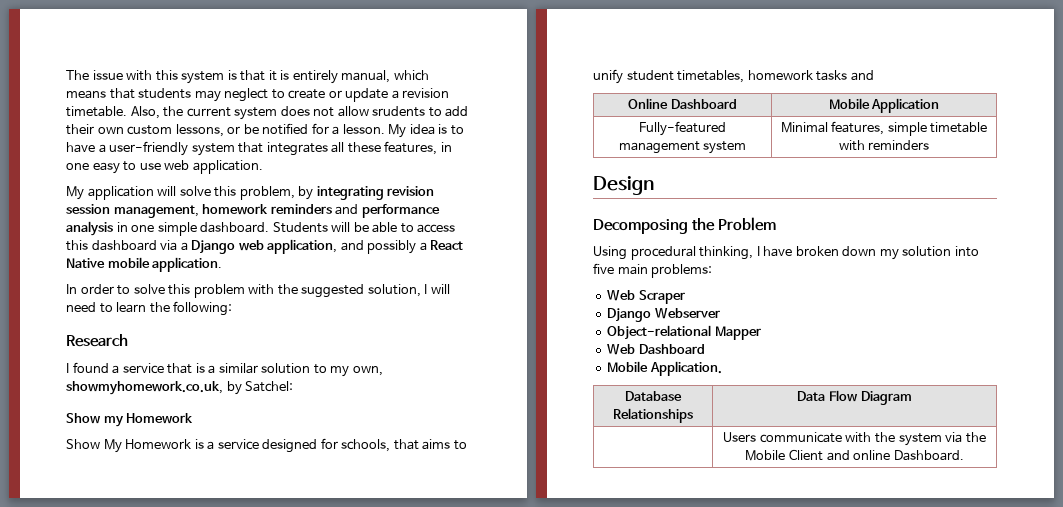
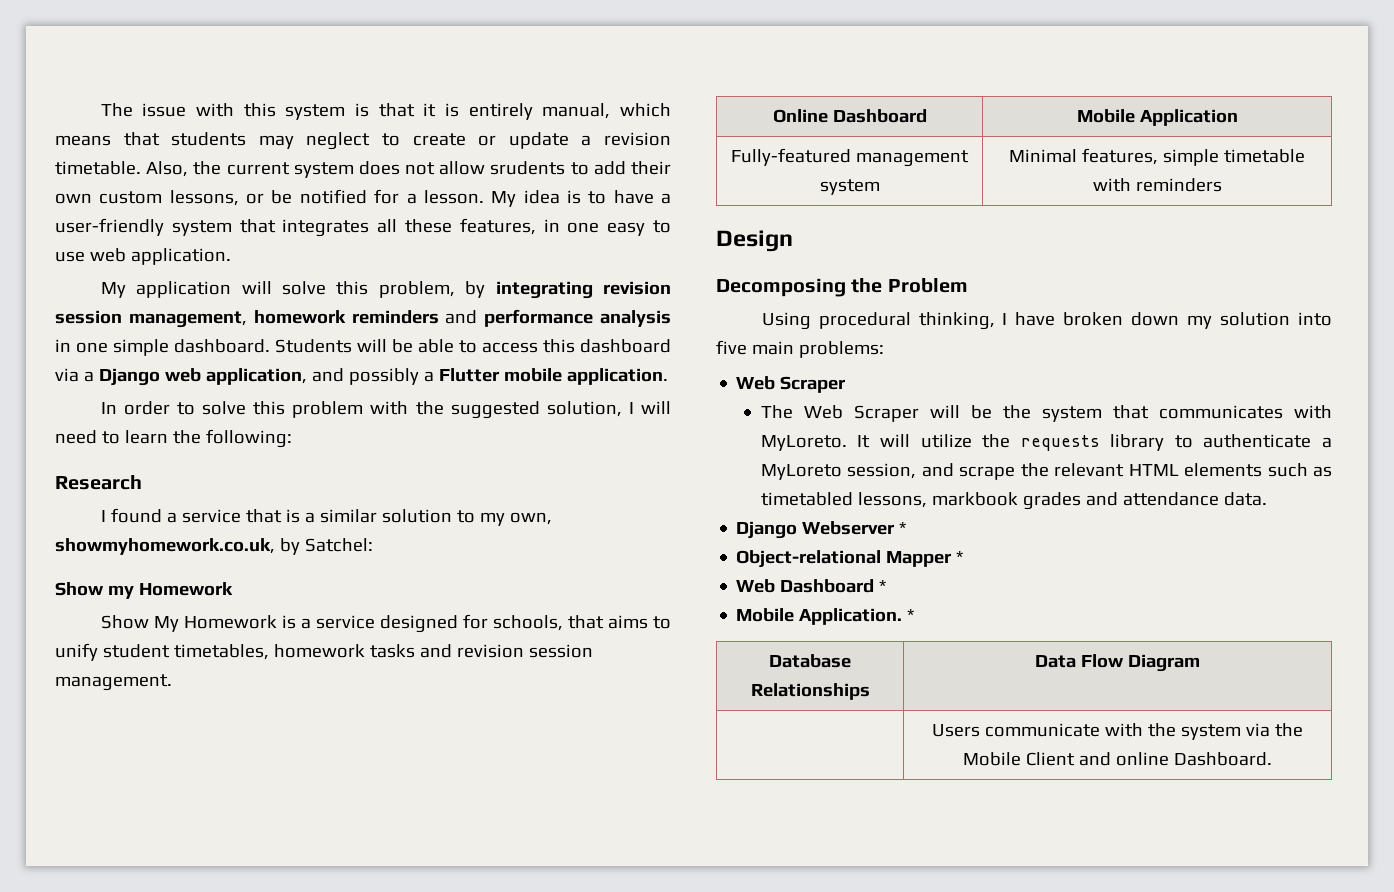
[430,240,464,250] [66,258,105,268] React Native -> [438,368,500,382] Flutter
(874, 75) none -> [456,644,593,658] [55,674,172,691] revision session management.
(685, 297) none -> [760,405,1332,422] [760,434,1332,451] [760,463,1332,480] [760,492,1267,510] // The Web Scraper will be the system that communicates with MyLoreto. It will utilize the requests library to authenticate a MyLoreto session, and scrape the relevant HTML elements such as timetabled lessons, markbook grades and attendance data.
(720, 313) none -> [899,522,907,534] *
(761, 333) none -> [956,551,964,563] *
(705, 349) none -> [879,580,887,592] *
(722, 368) none -> [907,609,915,621] *

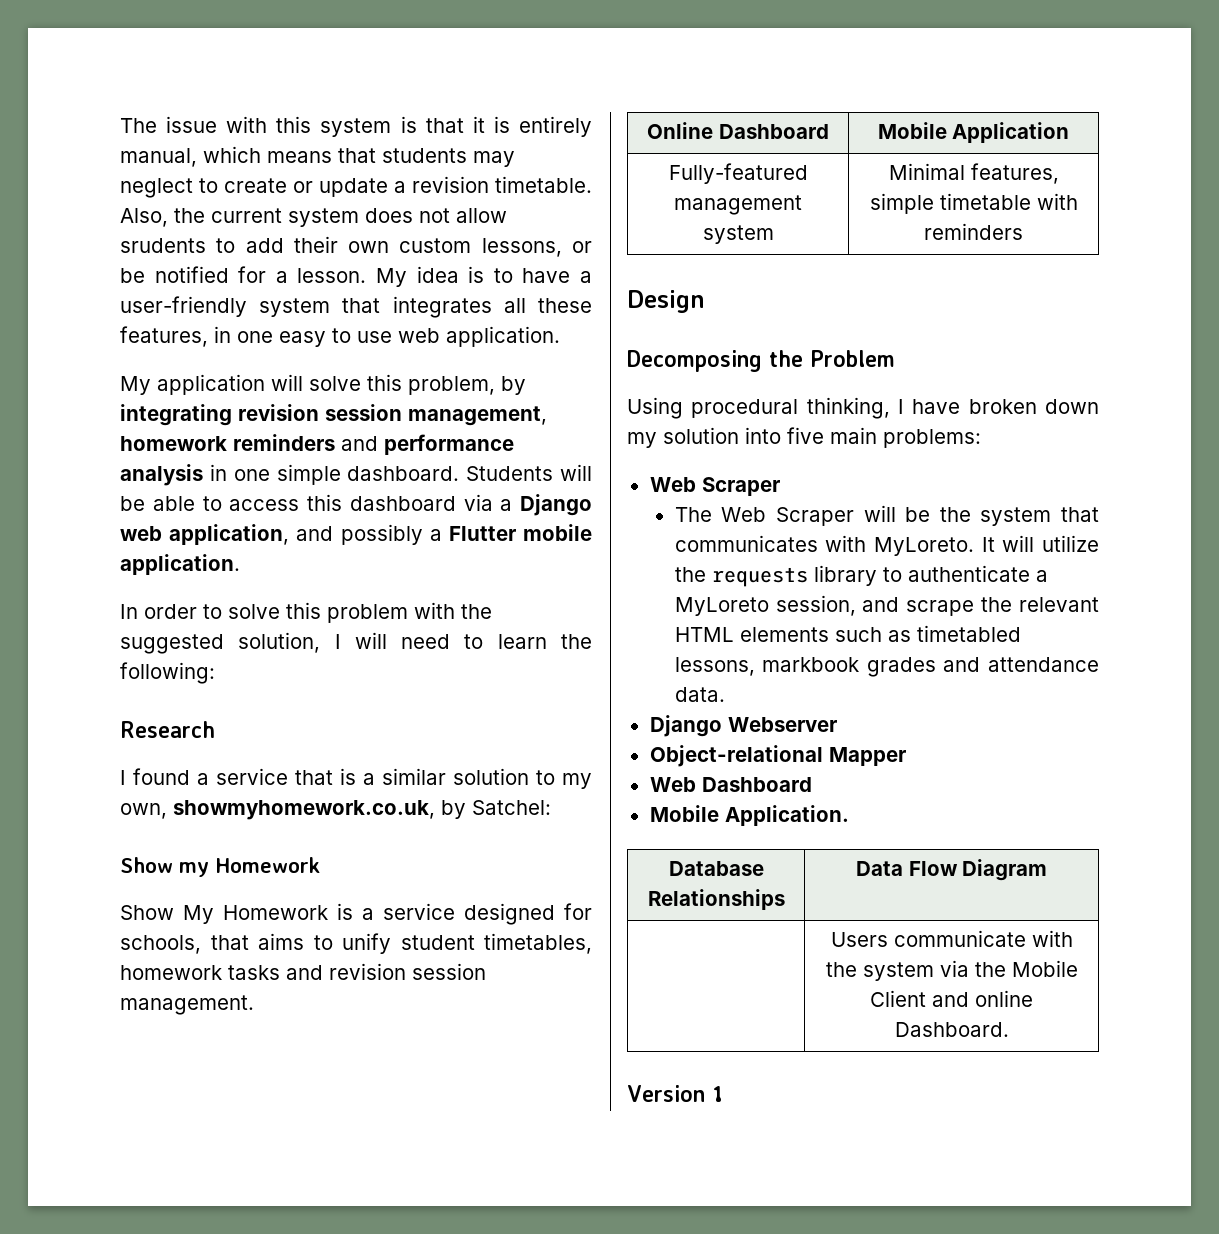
[899,522,907,534] * -> (837, 724) none
[956,551,964,563] * -> (906, 756) none
[879,580,887,592] * -> (812, 784) none
[907,609,915,621] * -> (849, 815) none
(1272, 759) none -> [627,1085,723,1102] // Version 1

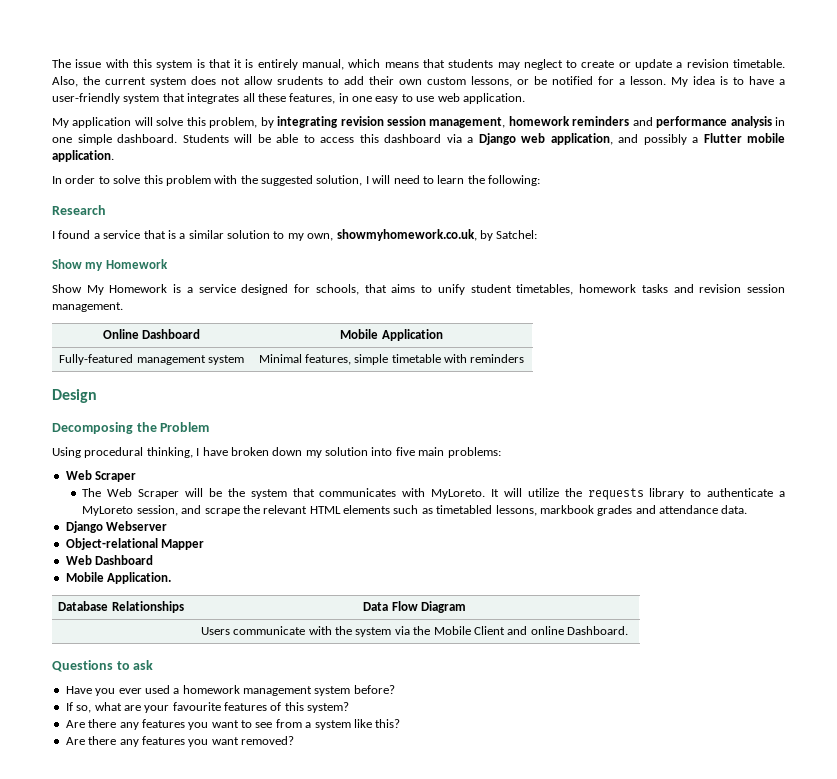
[627,1085,723,1102] Version 1 -> [52,660,154,672] [65,685,395,696] [65,702,350,713] [65,719,401,730] [65,736,294,747] Questions to ask // Have you ever used a homework management system before? // If so, what are your favourite features of this system? // Are there any features you want to see from a system like this? // Are there any features you want removed?

